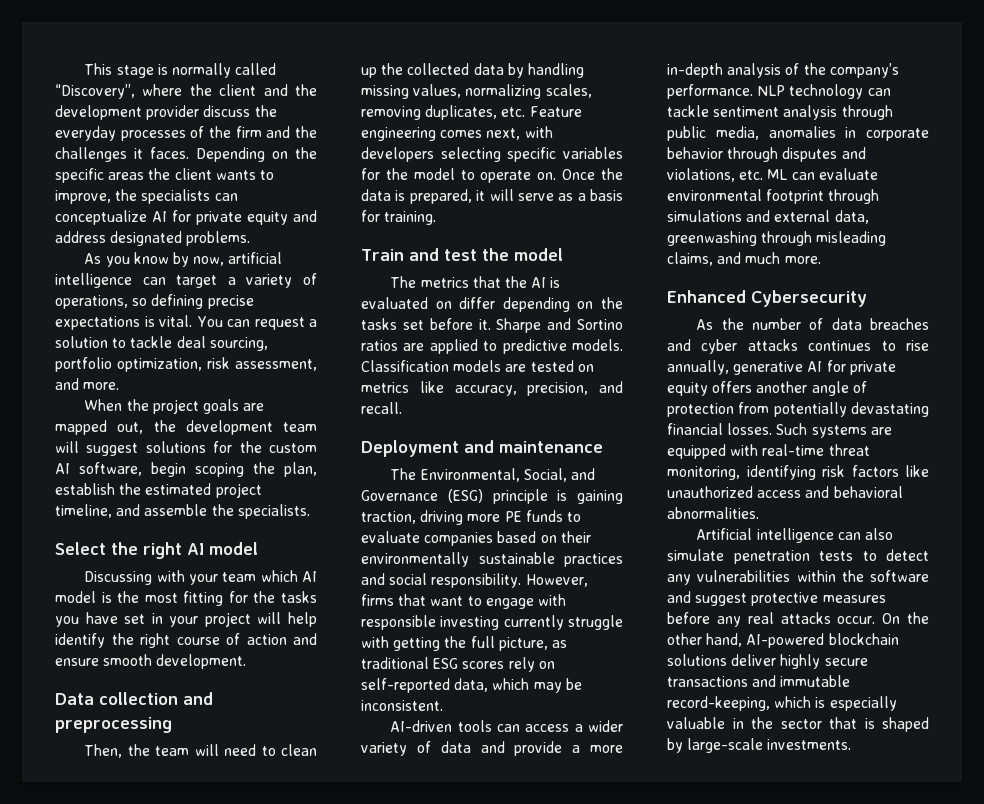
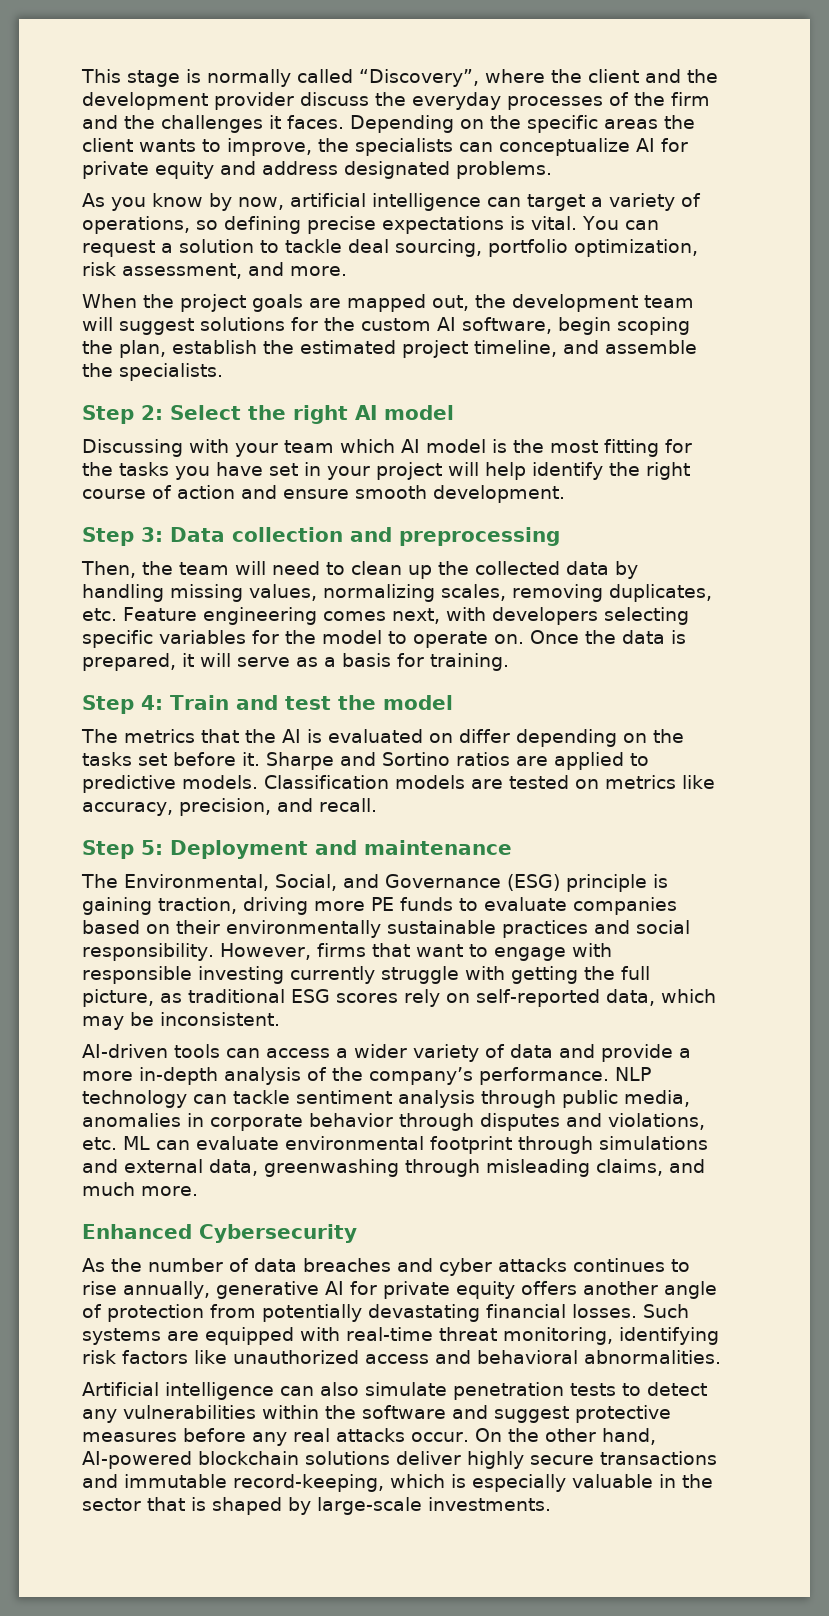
(310, 511) none -> [82,405,163,424] Step 2:
(247, 661) none -> [82,527,163,546] Step 3:
(437, 218) none -> [82,695,163,714] Step 4:
(402, 408) none -> [82,840,163,859] Step 5:

